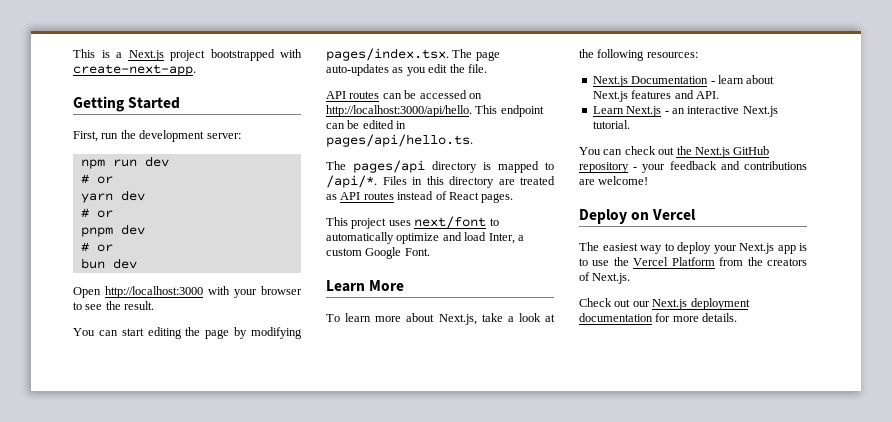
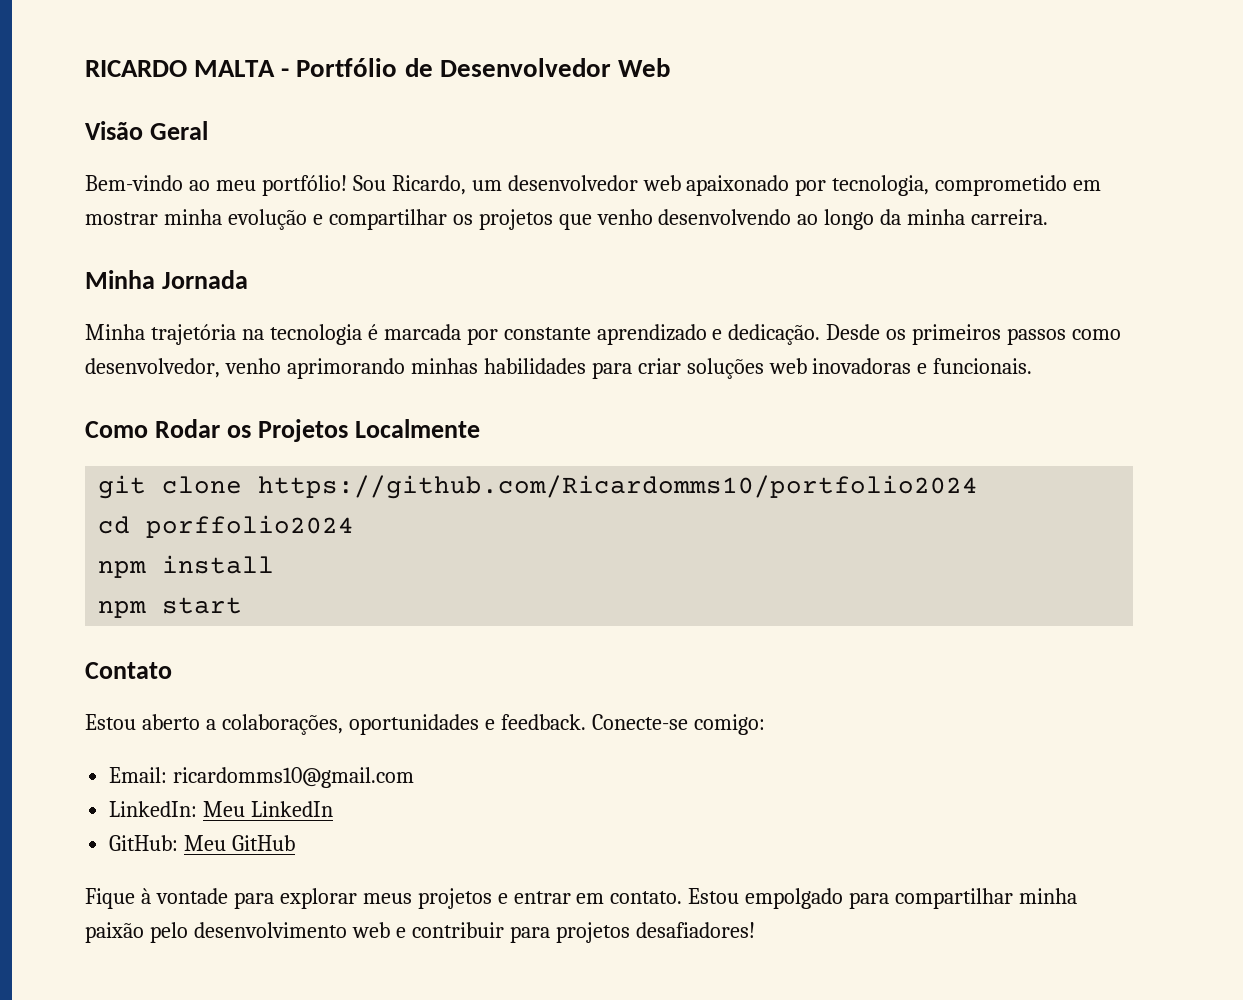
[73,49,302,61] [73,64,196,76] [73,96,181,112] [73,130,241,142] [80,156,169,169] [80,174,113,184] [80,190,145,203] [80,208,113,218] [80,224,145,237] [80,242,113,252] [80,258,137,269] [73,286,302,298] [73,301,155,310] [73,327,302,339] [326,48,500,61] [326,64,487,76] [326,90,482,99] [326,105,544,117] [326,120,407,129] [326,134,473,147] [326,160,554,173] [326,175,555,188] [326,191,514,203] [326,216,499,229] [326,232,524,244] [326,247,430,259] [326,280,405,292] [326,313,555,325] [579,49,698,61] [592,75,775,87] [592,90,719,102] [592,106,778,117] [592,120,630,129] [579,146,770,158] [579,161,807,173] [579,176,649,185] [579,209,697,224] [579,242,807,254] [579,257,807,266] [579,272,631,284] [579,298,750,310] [579,313,738,322] This is a Next.js project bootstrapped with create-next-app. // Getting Started // First, run the development server: // npm run dev // # or // yarn dev // # or // pnpm dev // # or // bun dev // Open http://localhost:3000 with your browser to see the result. // You can start editing the page by modifying pages/index.tsx. The page auto-updates as you edit the file. // API routes can be accessed on http://localhost:3000/api/hello. This endpoint can be edited in pages/api/hello.ts. // The pages/api directory is mapped to /api/*. Files in this directory are treated as API routes instead of React pages. // This project uses next/font to automatically optimize and load Inter, a custom Google Font. // Learn More // To learn more about Next.js, take a look at the following resources: // Next.js Documentation - learn about Next.js features and API. // Learn Next.js - an interactive Next.js tutorial. // You can check out the Next.js GitHub repository - your feedback and contributions are welcome! // Deploy on Vercel // The easiest way to deploy your Next.js app is to use the Vercel Platform from the creators of Next.js. // Check out our Next.js deployment documentation for more details. -> [85,58,670,77] [85,121,208,140] [85,175,1102,196] [85,209,1049,230] [85,270,248,289] [85,324,1122,345] [85,358,1033,379] [85,419,480,442] [98,475,979,499] [98,515,355,538] [98,555,275,578] [98,597,243,618] [85,662,172,679] [85,714,765,735] [109,767,415,788] [109,801,334,817] [109,835,296,851] [85,888,1078,909] [85,922,755,943] RICARDO MALTA - Portfólio de Desenvolvedor Web // Visão Geral // Bem-vindo ao meu portfólio! Sou Ricardo, um desenvolvedor web apaixonado por tecnologia, comprometido em mostrar minha evolução e compartilhar os projetos que venho desenvolvendo ao longo da minha carreira. // Minha Jornada // Minha trajetória na tecnologia é marcada por constante aprendizado e dedicação. Desde os primeiros passos como desenvolvedor, venho aprimorando minhas habilidades para criar soluções web inovadoras e funcionais. // Como Rodar os Projetos Localmente // git clone https://github.com/Ricardomms10/portfolio2024 // cd porffolio2024 // npm install // npm start // Contato // Estou aberto a colaborações, oportunidades e feedback. Conecte-se comigo: // Email: ricardomms10@gmail.com // LinkedIn: Meu LinkedIn // GitHub: Meu GitHub // Fique à vontade para explorar meus projetos e entrar em contato. Estou empolgado para compartilhar minha paixão pelo desenvolvimento web e contribuir para projetos desafiadores!

